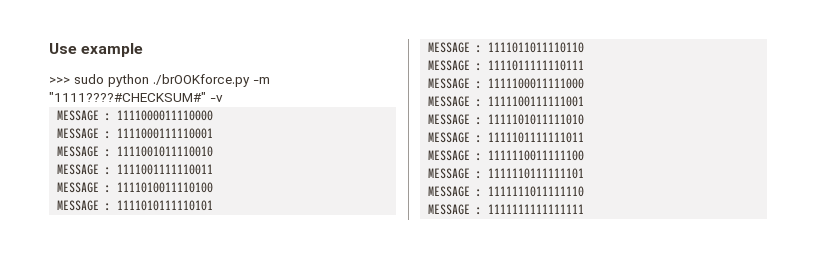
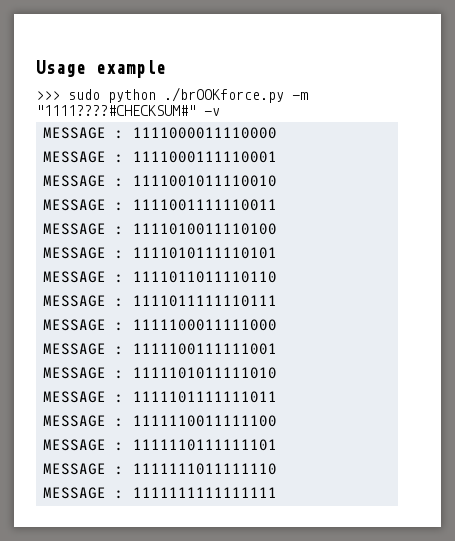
[49,43,77,54] Use -> [36,60,86,77] Usage

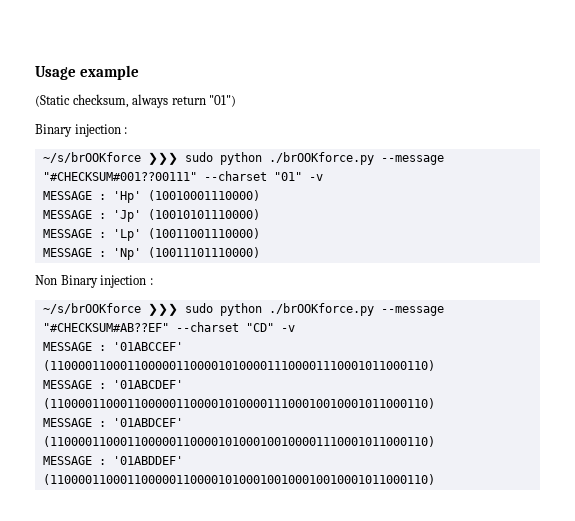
[36,87,308,103] [36,105,220,116] [42,127,277,139] [42,151,277,163] [42,175,277,187] [42,199,277,211] [42,223,277,235] [42,247,277,259] [42,271,277,283] [42,295,277,307] [42,319,277,331] [42,343,277,355] [42,367,277,379] [42,391,277,403] [42,415,277,427] [42,439,277,451] [42,463,277,475] [42,487,277,499] >>> sudo python ./brOOKforce.py -m "1111????#CHECKSUM#" -v // MESSAGE : 1111000011110000 // MESSAGE : 1111000111110001 // MESSAGE : 1111001011110010 // MESSAGE : 1111001111110011 // MESSAGE : 1111010011110100 // MESSAGE : 1111010111110101 // MESSAGE : 1111011011110110 // MESSAGE : 1111011111110111 // MESSAGE : 1111100011111000 // MESSAGE : 1111100111111001 // MESSAGE : 1111101011111010 // MESSAGE : 1111101111111011 // MESSAGE : 1111110011111100 // MESSAGE : 1111110111111101 // MESSAGE : 1111111011111110 // MESSAGE : 1111111111111111 -> [35,94,237,108] [35,124,128,137] [42,152,444,165] [42,171,323,181] [42,190,260,203] [42,209,260,222] [42,228,260,241] [42,247,260,260] [35,275,153,288] [42,303,444,316] [42,322,295,332] [42,342,183,351] [42,360,435,371] [42,380,183,389] [42,398,435,409] [42,418,183,427] [42,436,435,447] [42,456,183,465] [42,474,435,485] (Static checksum, always return "01") // Binary injection : // ~/s/brOOKforce ❯❯❯ sudo python ./brOOKforce.py --message "#CHECKSUM#001??00111" --charset "01" -v // MESSAGE : 'Hp' (10010001110000) // MESSAGE : 'Jp' (10010101110000) // MESSAGE : 'Lp' (10011001110000) // MESSAGE : 'Np' (10011101110000) // Non Binary injection : // ~/s/brOOKforce ❯❯❯ sudo python ./brOOKforce.py --message "#CHECKSUM#AB??EF" --charset "CD" -v // MESSAGE : '01ABCCEF' (110000110001100000110000101000011100001110001011000110) // MESSAGE : '01ABCDEF' (110000110001100000110000101000011100010010001011000110) // MESSAGE : '01ABDCEF' (110000110001100000110000101000100100001110001011000110) // MESSAGE : '01ABDDEF' (110000110001100000110000101000100100010010001011000110)

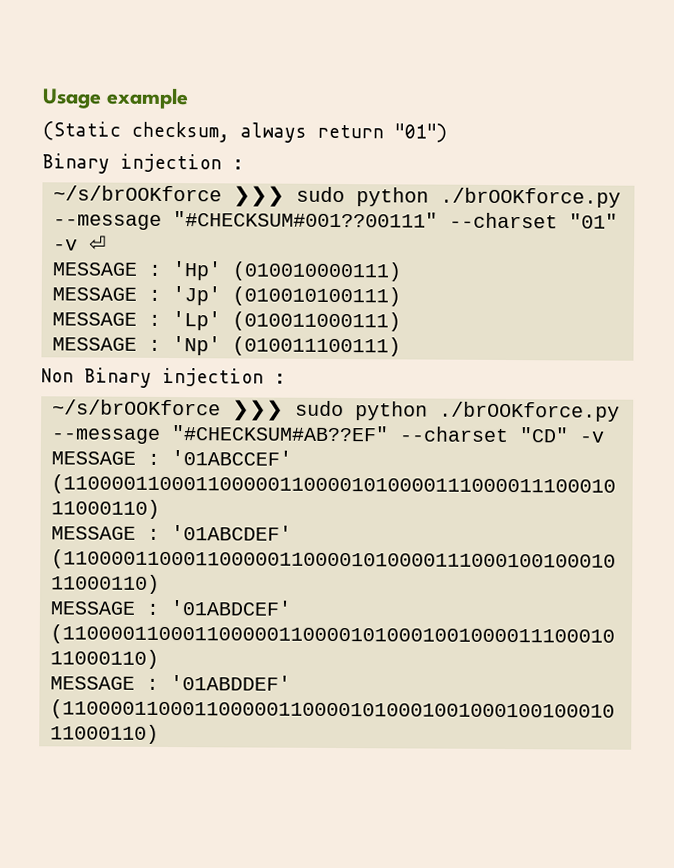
(323, 177) none -> [89,235,108,251] ⏎
[147,190,260,201] (10010001110000) -> [232,261,403,282] (010010000111)
[147,209,260,220] (10010101110000) -> [232,286,402,307] (010010100111)
[147,228,260,239] (10011001110000) -> [232,311,402,332] (010011000111)
[147,247,260,258] (10011101110000) -> [232,336,402,357] (010011100111)

